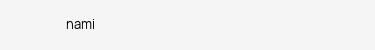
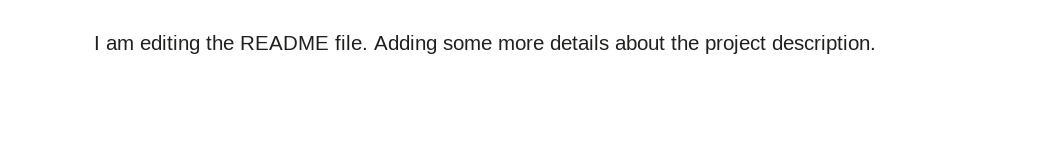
[66,19,95,29] nami -> [94,35,876,54] I am editing the README file. Adding some more details about the project description.

